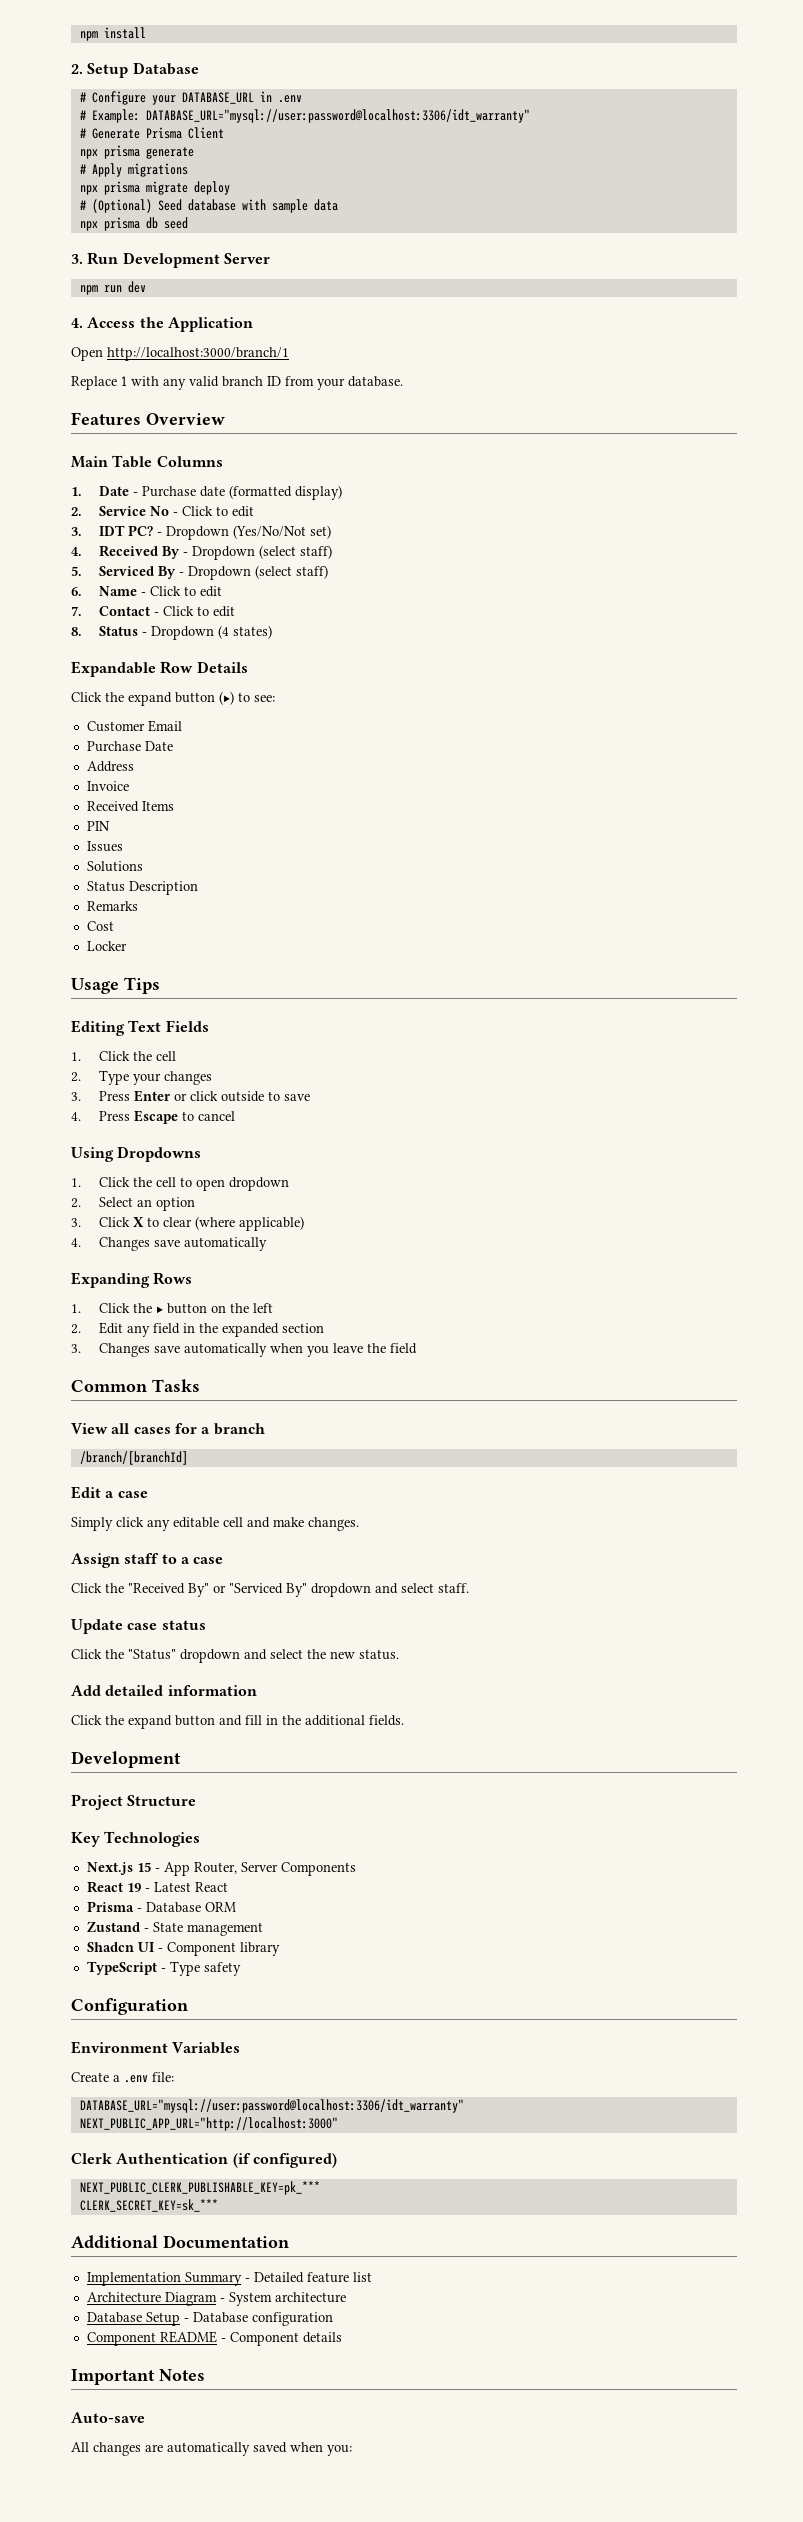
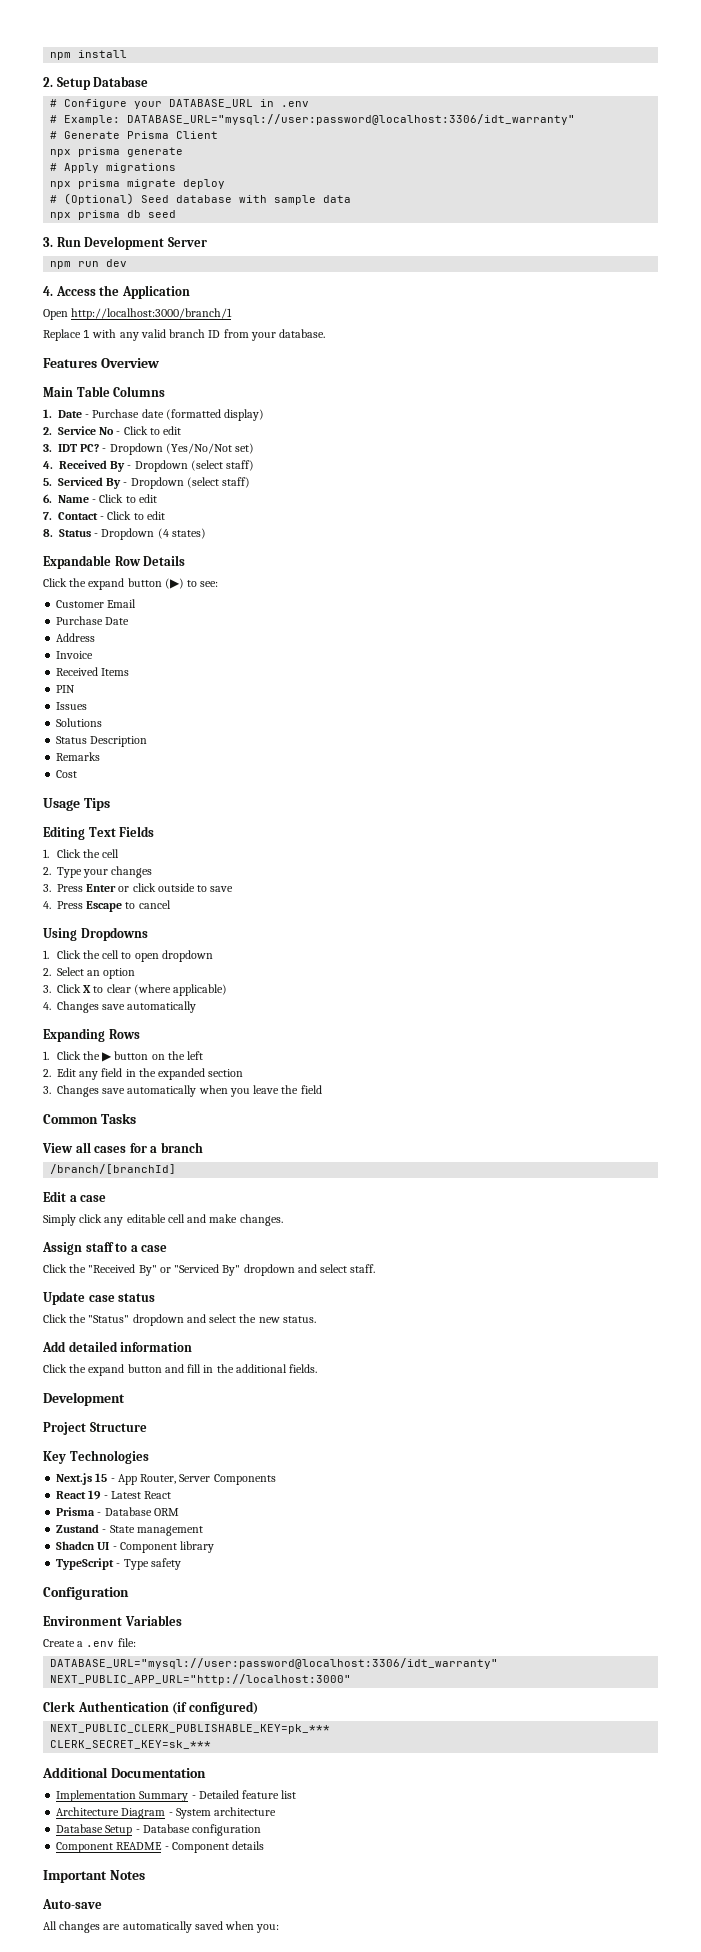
[86,941,127,951] // Locker -> (78, 774) none

